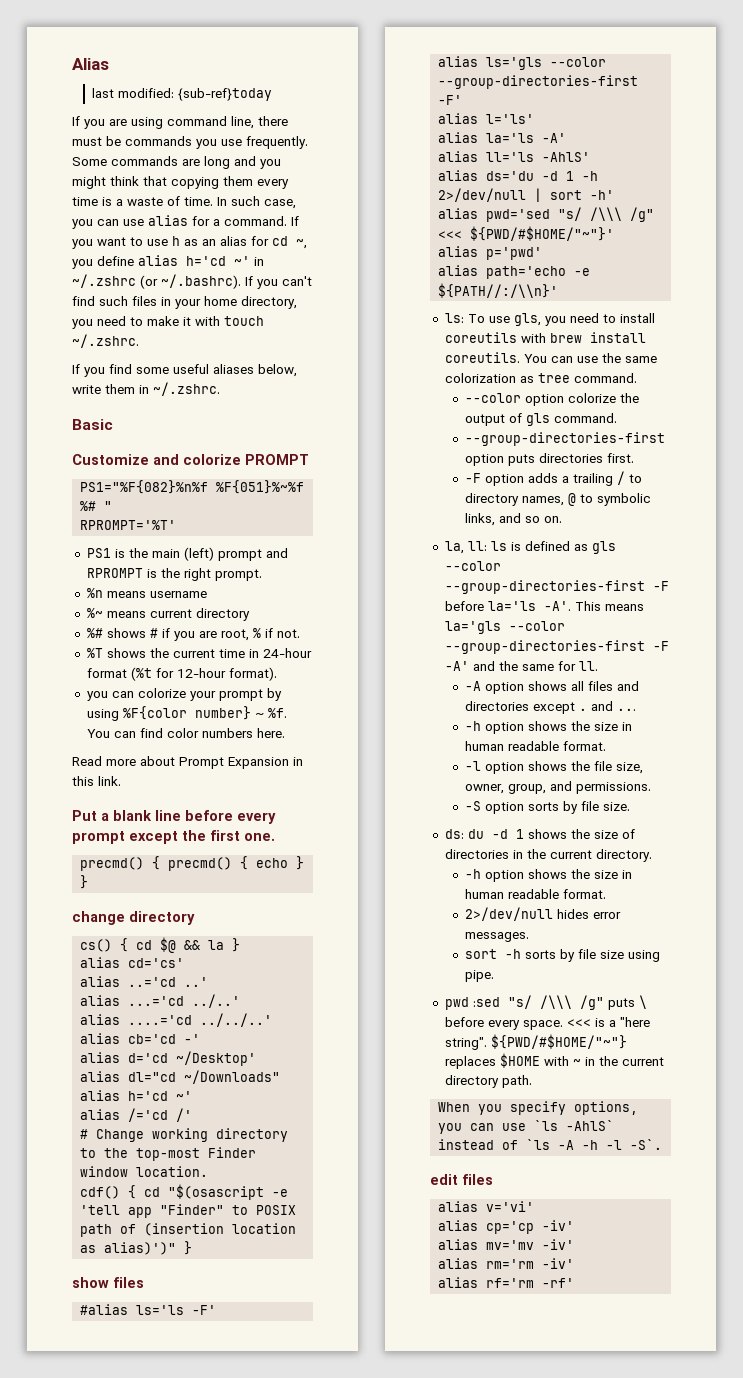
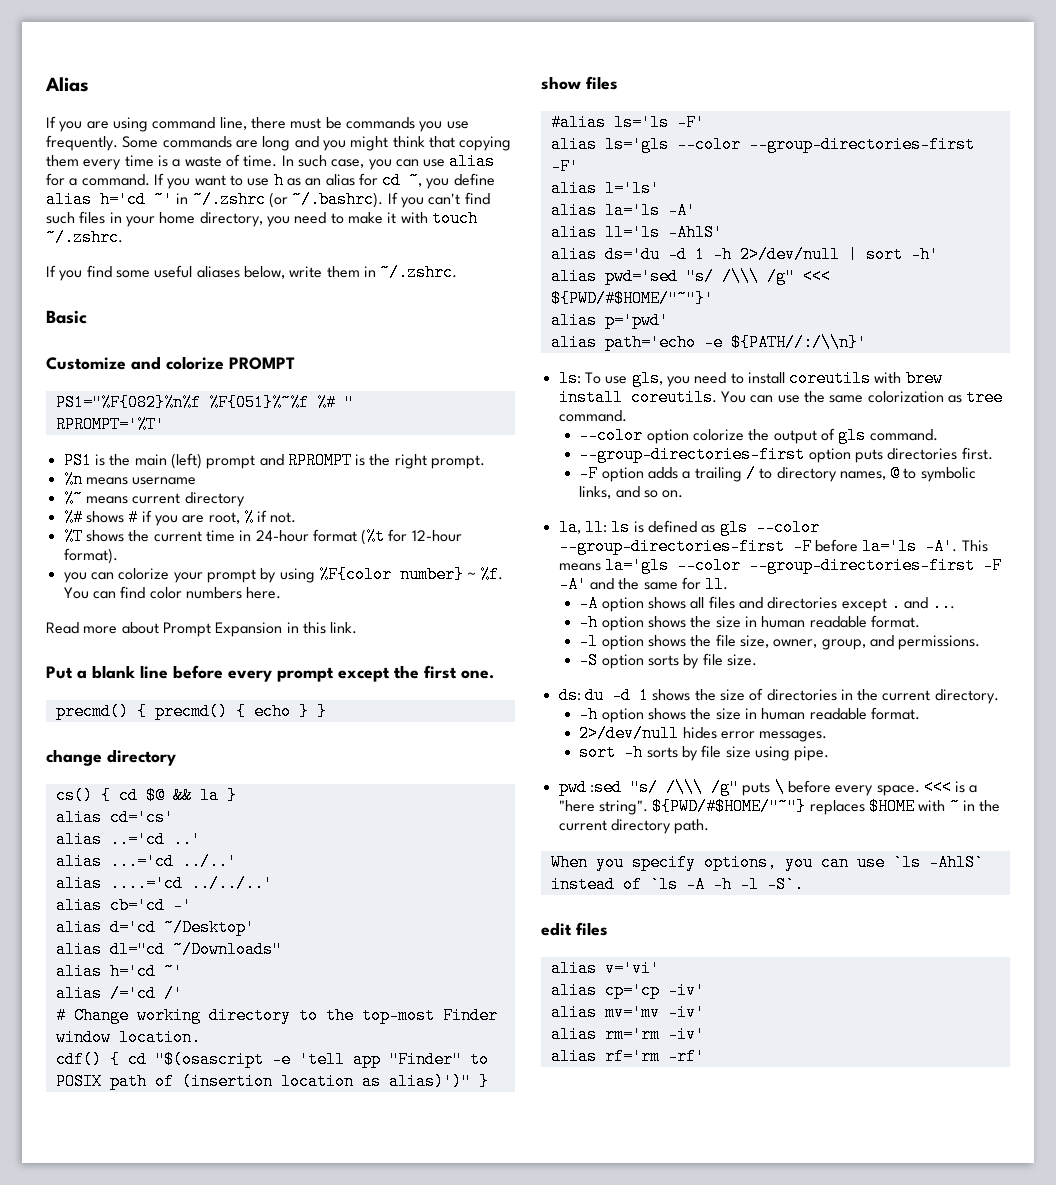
[92,88,273,101] // last modified: {sub-ref}today -> (89, 84) none

